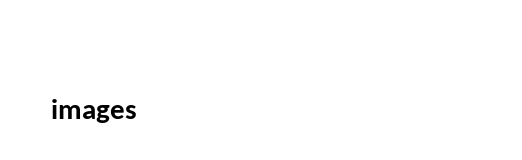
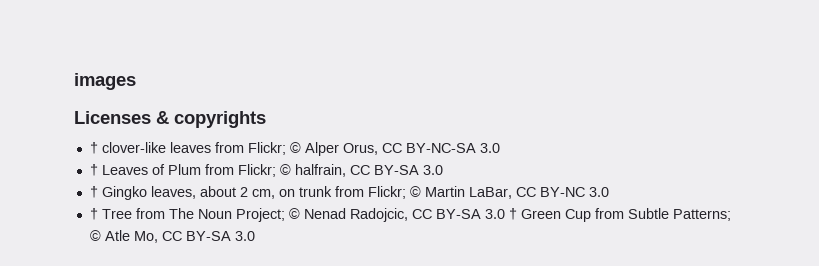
(137, 111) none -> [74,111,266,128] [89,142,500,156] [89,164,443,177] [89,186,609,200] [89,208,731,222] [89,230,255,243] // Licenses & copyrights // † clover-like leaves from Flickr; © Alper Orus, CC BY-NC-SA 3.0 // † Leaves of Plum from Flickr; © halfrain, CC BY-SA 3.0 // † Gingko leaves, about 2 cm, on trunk from Flickr; © Martin LaBar, CC BY-NC 3.0 // † Tree from The Noun Project; © Nenad Radojcic, CC BY-SA 3.0 † Green Cup from Subtle Patterns; © Atle Mo, CC BY-SA 3.0

